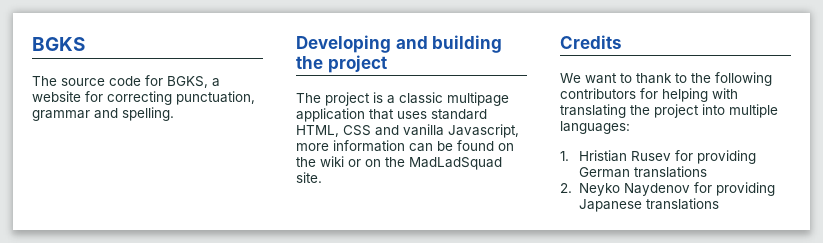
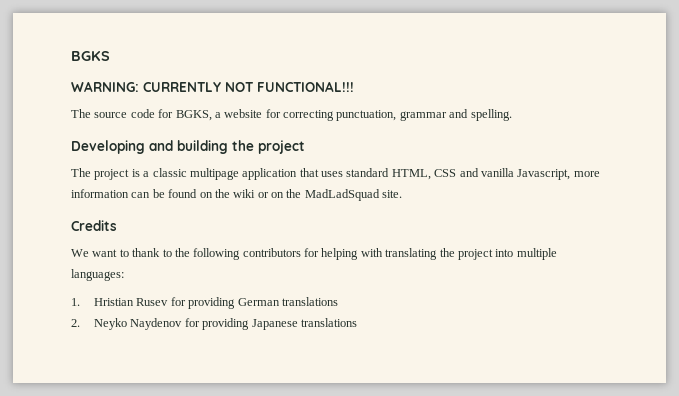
(85, 44) none -> [71,81,354,92] // WARNING: CURRENTLY NOT FUNCTIONAL!!!

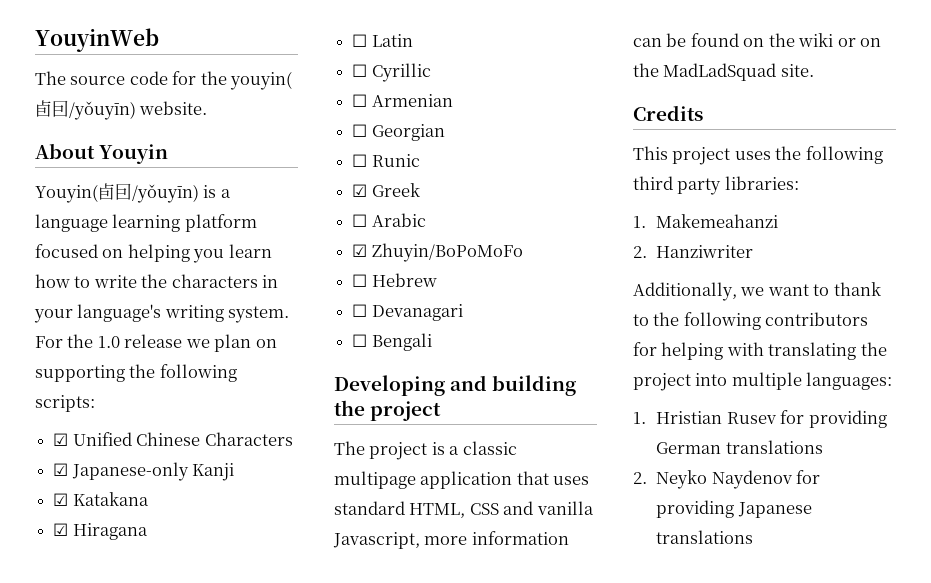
[71,51,110,61] [71,81,354,92] BGKS // WARNING: CURRENTLY NOT FUNCTIONAL!!! -> [35,28,159,52] YouyinWeb
[175,109,512,121] BGKS, a website for correcting punctuation, grammar and spelling. -> [200,71,293,90] [35,100,208,120] [35,143,169,164] [35,183,231,203] [35,214,257,232] [35,244,272,263] [35,274,279,288] [34,304,290,323] [35,334,277,352] [35,364,237,382] [35,395,95,412] [53,432,293,446] [53,462,235,481] [53,492,149,506] [53,523,148,540] [352,34,413,47] [352,63,431,82] [352,94,453,107] [352,124,445,141] [352,154,420,167] [352,183,420,197] [352,213,426,227] [352,243,523,262] [352,273,437,287] [352,304,463,321] [352,333,432,351] the youyin(卣囙/yǒuyīn) website. // About Youyin // Youyin(卣囙/yǒuyīn) is a language learning platform focused on helping you learn how to write the characters in your language's writing system. For the 1.0 release we plan on supporting the following scripts: // ☑ Unified Chinese Characters // ☑ Japanese-only Kanji // ☑ Katakana // ☑ Hiragana // ☐ Latin // ☐ Cyrillic // ☐ Armenian // ☐ Georgian // ☐ Runic // ☑ Greek // ☐ Arabic // ☑ Zhuyin/BoPoMoFo // ☐ Hebrew // ☐ Devanagari // ☐ Bengali
[71,249,89,257] We -> [633,146,883,165] [633,176,799,195] [633,214,779,228] [633,245,754,258] [633,282,765,301] This project uses the following third party libraries: // 1. Makemeahanzi // 2. Hanziwriter // Additionally, we

